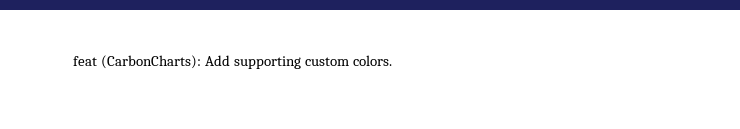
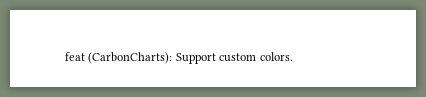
[204,55,301,69] Add supporting -> [175,53,216,64] Support

